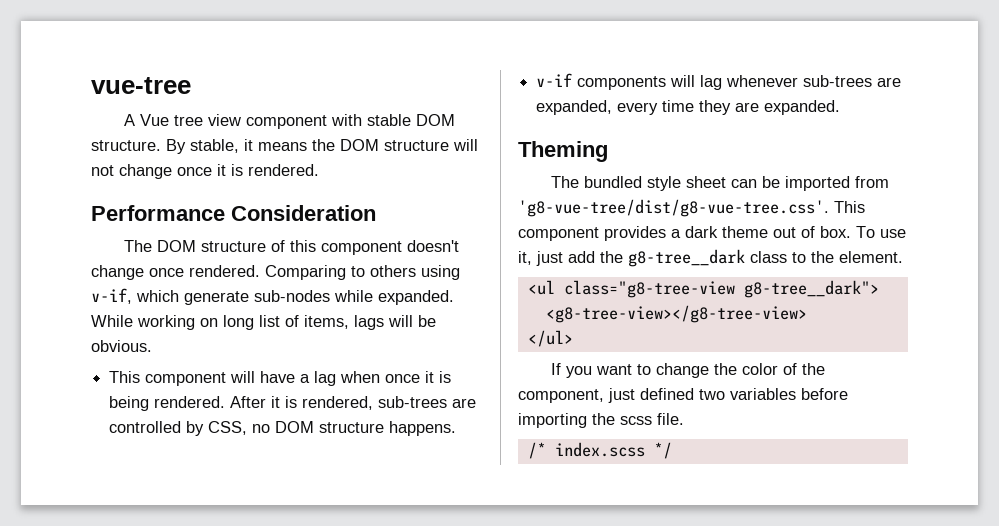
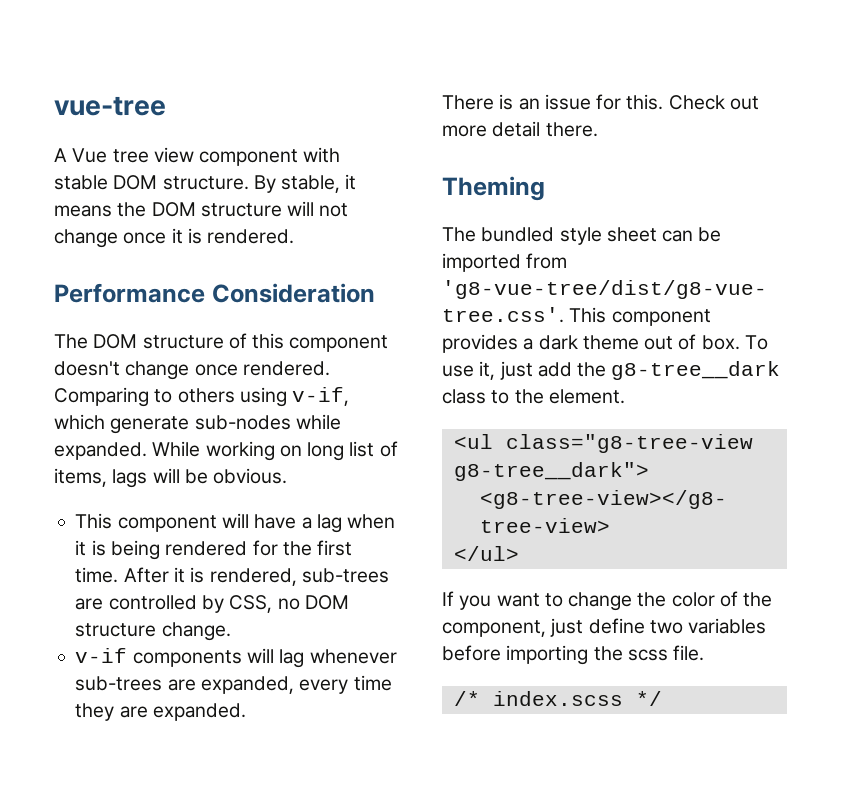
[385,374,421,383] once -> (396, 521) none
[154,396,226,408] rendered. -> [165,540,353,556] [75,567,119,583] rendered for the first time.
[389,421,457,436] happens. -> [161,622,231,641] change.
(841, 107) none -> [442,94,759,110] [442,121,598,137] // There is an issue for this. Check out more detail there.
[640,388,694,400] defined -> [588,618,645,634] define

